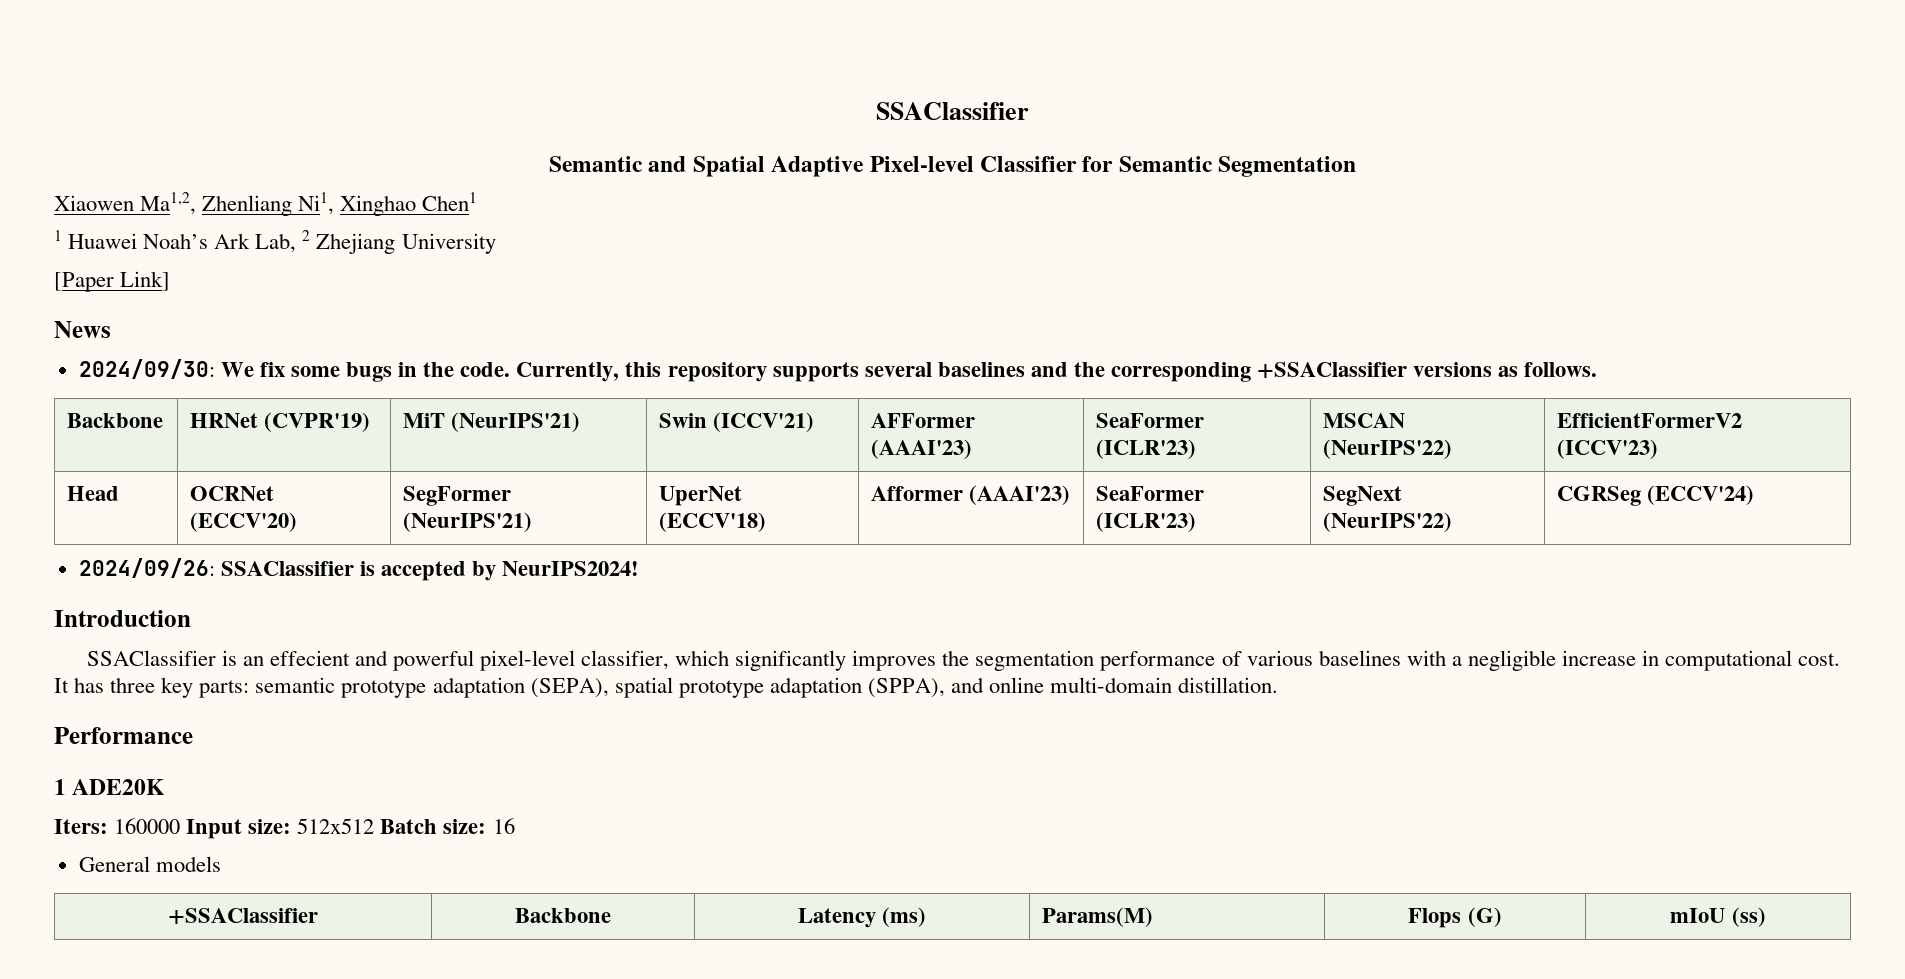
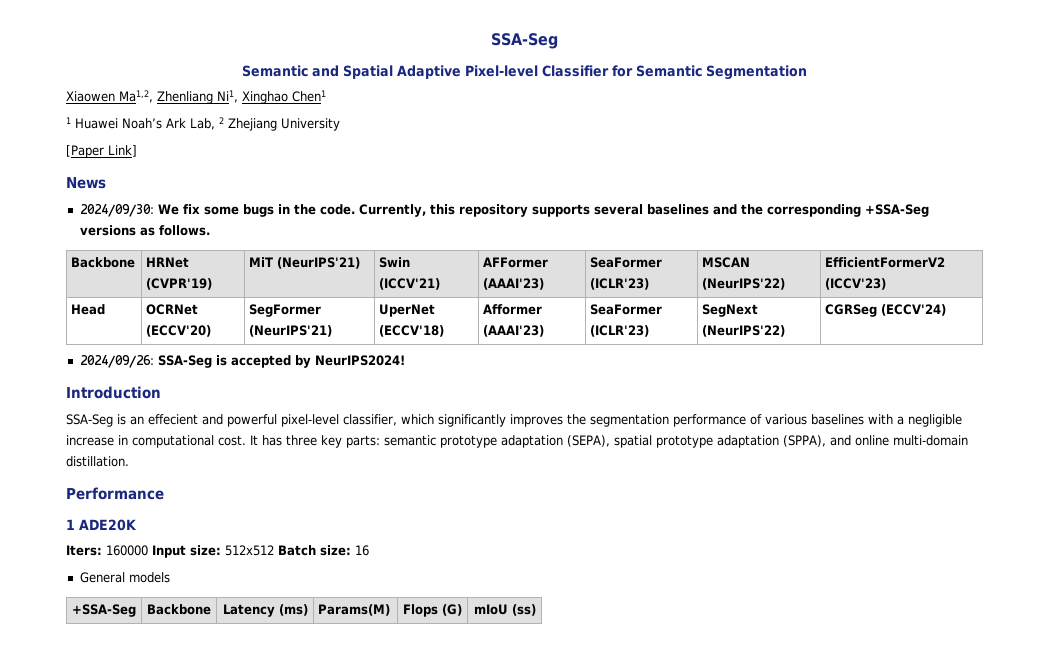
[876,102,1029,120] SSAClassifier -> [491,33,558,49] SSA-Seg
[1257,362,1408,378] +SSAClassifier -> [864,204,929,217] +SSA-Seg
[220,561,354,576] SSAClassifier -> [157,355,212,368] SSA-Seg
[86,650,216,666] SSAClassifier -> [66,414,113,427] SSA-Seg
[168,908,318,924] +SSAClassifier -> [72,604,136,617] +SSA-Seg

